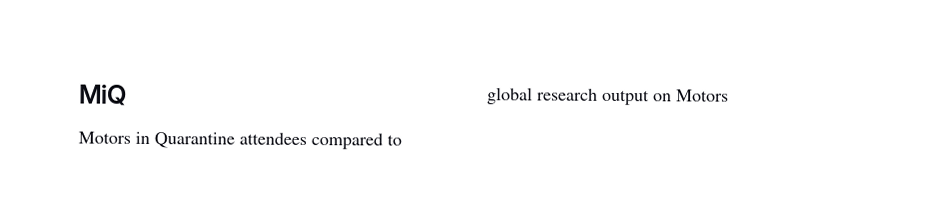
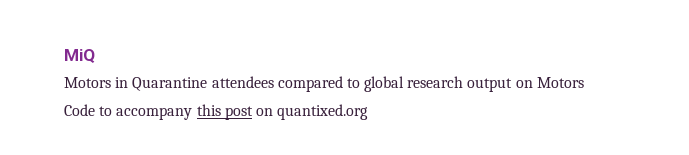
(729, 95) none -> [64,104,369,120] // Code to accompany this post on quantixed.org

